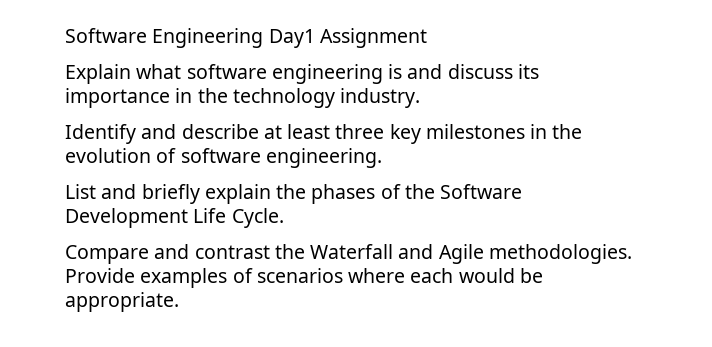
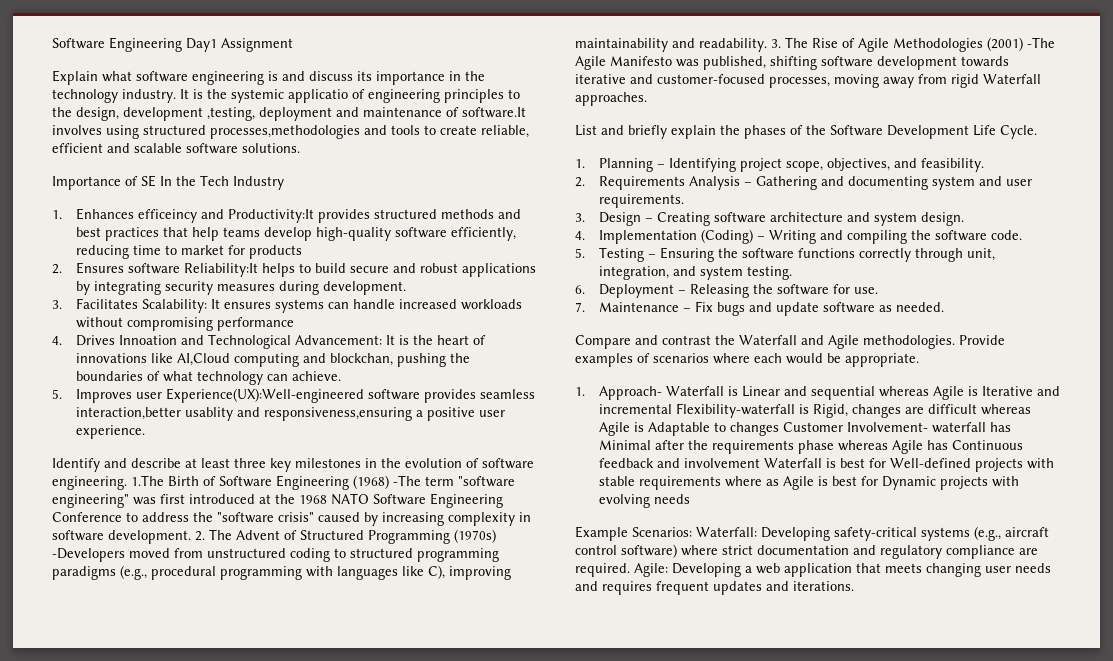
(421, 98) none -> [180,89,520,103] [52,107,526,121] [52,125,529,139] [52,143,300,154] [52,175,284,190] [52,208,522,223] [76,227,517,241] [76,245,303,259] [52,262,537,277] [76,281,407,295] [52,298,523,313] [76,317,295,331] [52,334,487,349] [76,353,471,367] [76,371,342,385] [52,388,536,403] [76,407,506,421] [76,425,146,439] It is the systemic applicatio of engineering principles to the design, development ,testing, deployment and maintenance of software.It involves using structured processes,methodologies and tools to create reliable, efficient and scalable software solutions. // Importance of SE In the Tech Industry // 1. Enhances efficeincy and Productivity:It provides structured methods and best practices that help teams develop high-quality software efficiently, reducing time to market for products // 2. Ensures software Reliability:It helps to build secure and robust applications by integrating security measures during development. // 3. Facilitates Scalability: It ensures systems can handle increased workloads without compromising performance // 4. Drives Innoation and Technological Advancement: It is the heart of innovations like AI,Cloud computing and blockchan, pushing the boundaries of what technology can achieve. // 5. Improves user Experience(UX):Well-engineered software provides seamless interaction,better usablity and responsiveness,ensuring a positive user experience.
(382, 158) none -> [131,475,515,490] [52,493,503,508] [52,512,531,526] [52,529,496,544] [52,548,499,562] [52,565,511,580] [575,37,1055,52] [575,56,1009,70] [575,74,1041,88] [575,92,647,106] 1.The Birth of Software Engineering (1968) -The term "software engineering" was first introduced at the 1968 NATO Software Engineering Conference to address the "software crisis" caused by increasing complexity in software development. 2. The Advent of Structured Programming (1970s) -Developers moved from unstructured coding to structured programming paradigms (e.g., procedural programming with languages like C), improving maintainability and readability. 3. The Rise of Agile Methodologies (2001) -The Agile Manifesto was published, shifting software development towards iterative and customer-focused processes, moving away from rigid Waterfall approaches.
(284, 218) none -> [575,158,985,172] [575,176,1033,190] [599,194,685,208] [575,212,965,226] [575,229,1023,244] [575,247,996,262] [599,266,793,280] [575,284,879,298] [575,301,945,316] // 1. Planning – Identifying project scope, objectives, and feasibility. // 2. Requirements Analysis – Gathering and documenting system and user requirements. // 3. Design – Creating software architecture and system design. // 4. Implementation (Coding) – Writing and compiling the software code. // 5. Testing – Ensuring the software functions correctly through unit, integration, and system testing. // 6. Deployment – Releasing the software for use. // 7. Maintenance – Fix bugs and update software as needed.
(179, 302) none -> [575,386,1061,400] [599,403,1032,418] [599,422,1012,436] [599,440,1024,454] [599,458,1055,472] [599,476,1020,490] [599,494,691,508] [575,526,1049,541] [575,544,1038,559] [575,563,1051,577] [575,581,854,595] // 1. Approach- Waterfall is Linear and sequential whereas Agile is Iterative and incremental Flexibility-waterfall is Rigid, changes are difficult whereas Agile is Adaptable to changes Customer Involvement- waterfall has Minimal after the requirements phase whereas Agile has Continuous feedback and involvement Waterfall is best for Well-defined projects with stable requirements where as Agile is best for Dynamic projects with evolving needs // Example Scenarios: Waterfall: Developing safety-critical systems (e.g., aircraft control software) where strict documentation and regulatory compliance are required. Agile: Developing a web application that meets changing user needs and requires frequent updates and iterations.

